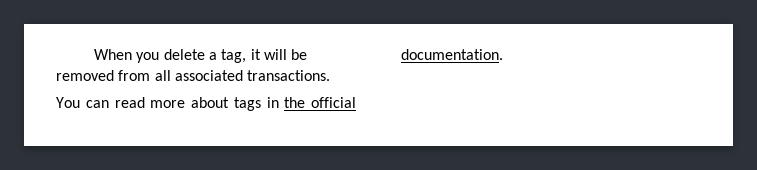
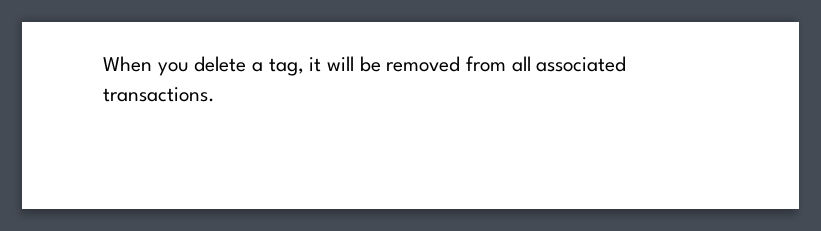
[56,97,356,111] [401,49,503,60] // You can read more about tags in the official documentation. -> (215, 94) none

